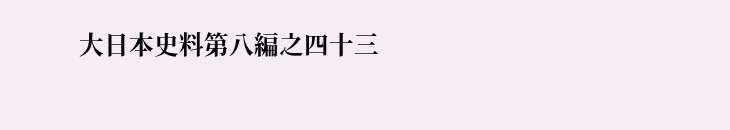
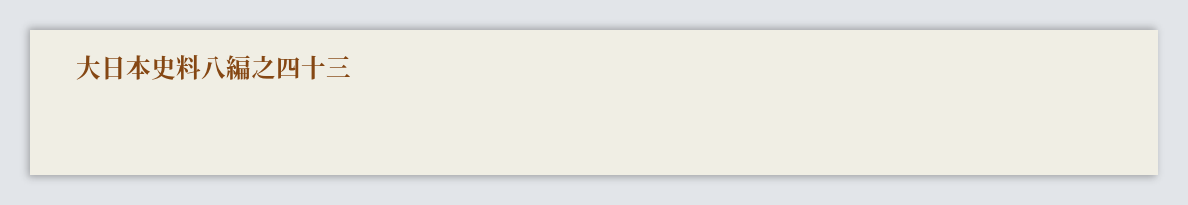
[204,32,229,57] 第 -> (201, 67) none

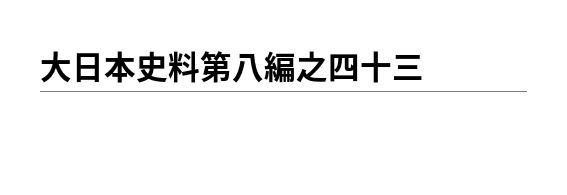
(201, 67) none -> [200,51,232,83] 第

